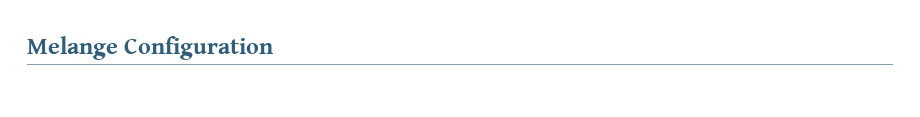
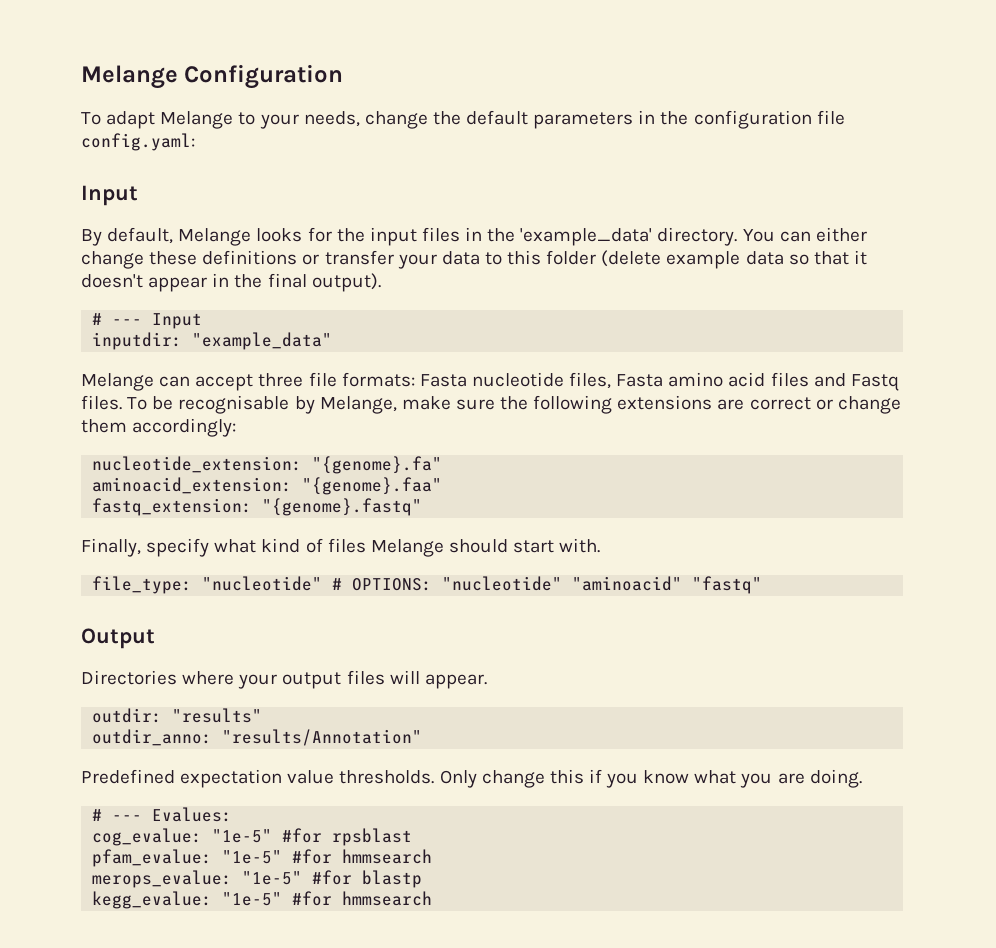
(274, 48) none -> [81,110,845,129] [81,133,195,151] [81,185,138,206] [81,227,867,246] [81,250,867,269] [81,273,381,292] [92,313,203,329] [92,332,333,350] [81,372,899,391] [81,395,901,414] [81,418,237,437] [92,456,443,474] [92,477,443,495] [92,498,423,516] [81,538,601,557] [92,576,763,594] [81,628,155,649] [81,670,487,689] [92,708,263,723] [92,729,423,746] [81,769,862,788] [92,807,233,822] [92,828,413,846] [92,849,433,867] [92,870,423,888] [92,891,433,909] // To adapt Melange to your needs, change the default parameters in the configuration file config.yaml: // Input // By default, Melange looks for the input files in the 'example_data' directory. You can either change these definitions or transfer your data to this folder (delete example data so that it doesn't appear in the final output). // # --- Input // inputdir: "example_data" // Melange can accept three file formats: Fasta nucleotide files, Fasta amino acid files and Fastq files. To be recognisable by Melange, make sure the following extensions are correct or change them accordingly: // nucleotide_extension: "{genome}.fa" // aminoacid_extension: "{genome}.faa" // fastq_extension: "{genome}.fastq" // Finally, specify what kind of files Melange should start with. // file_type: "nucleotide" # OPTIONS: "nucleotide" "aminoacid" "fastq" // Output // Directories where your output files will appear. // outdir: "results" // outdir_anno: "results/Annotation" // Predefined expectation value thresholds. Only change this if you know what you are doing. // # --- Evalues: // cog_evalue: "1e-5" #for rpsblast // pfam_evalue: "1e-5" #for hmmsearch // merops_evalue: "1e-5" #for blastp // kegg_evalue: "1e-5" #for hmmsearch

